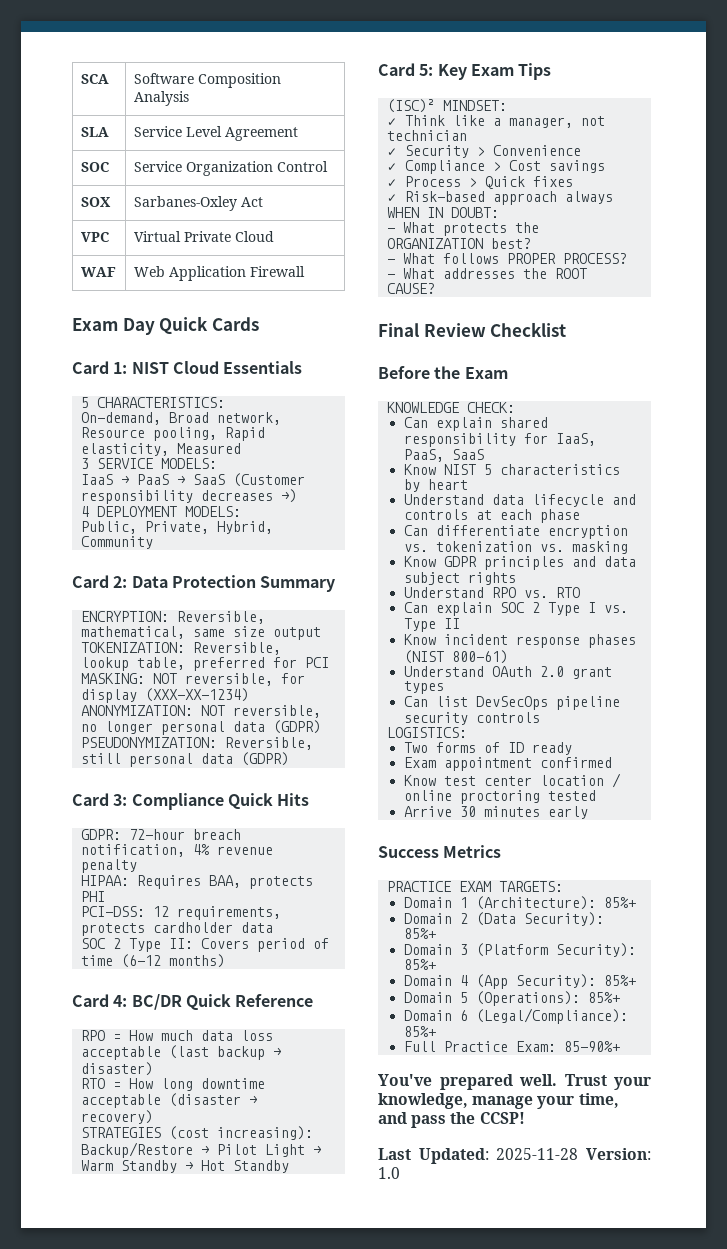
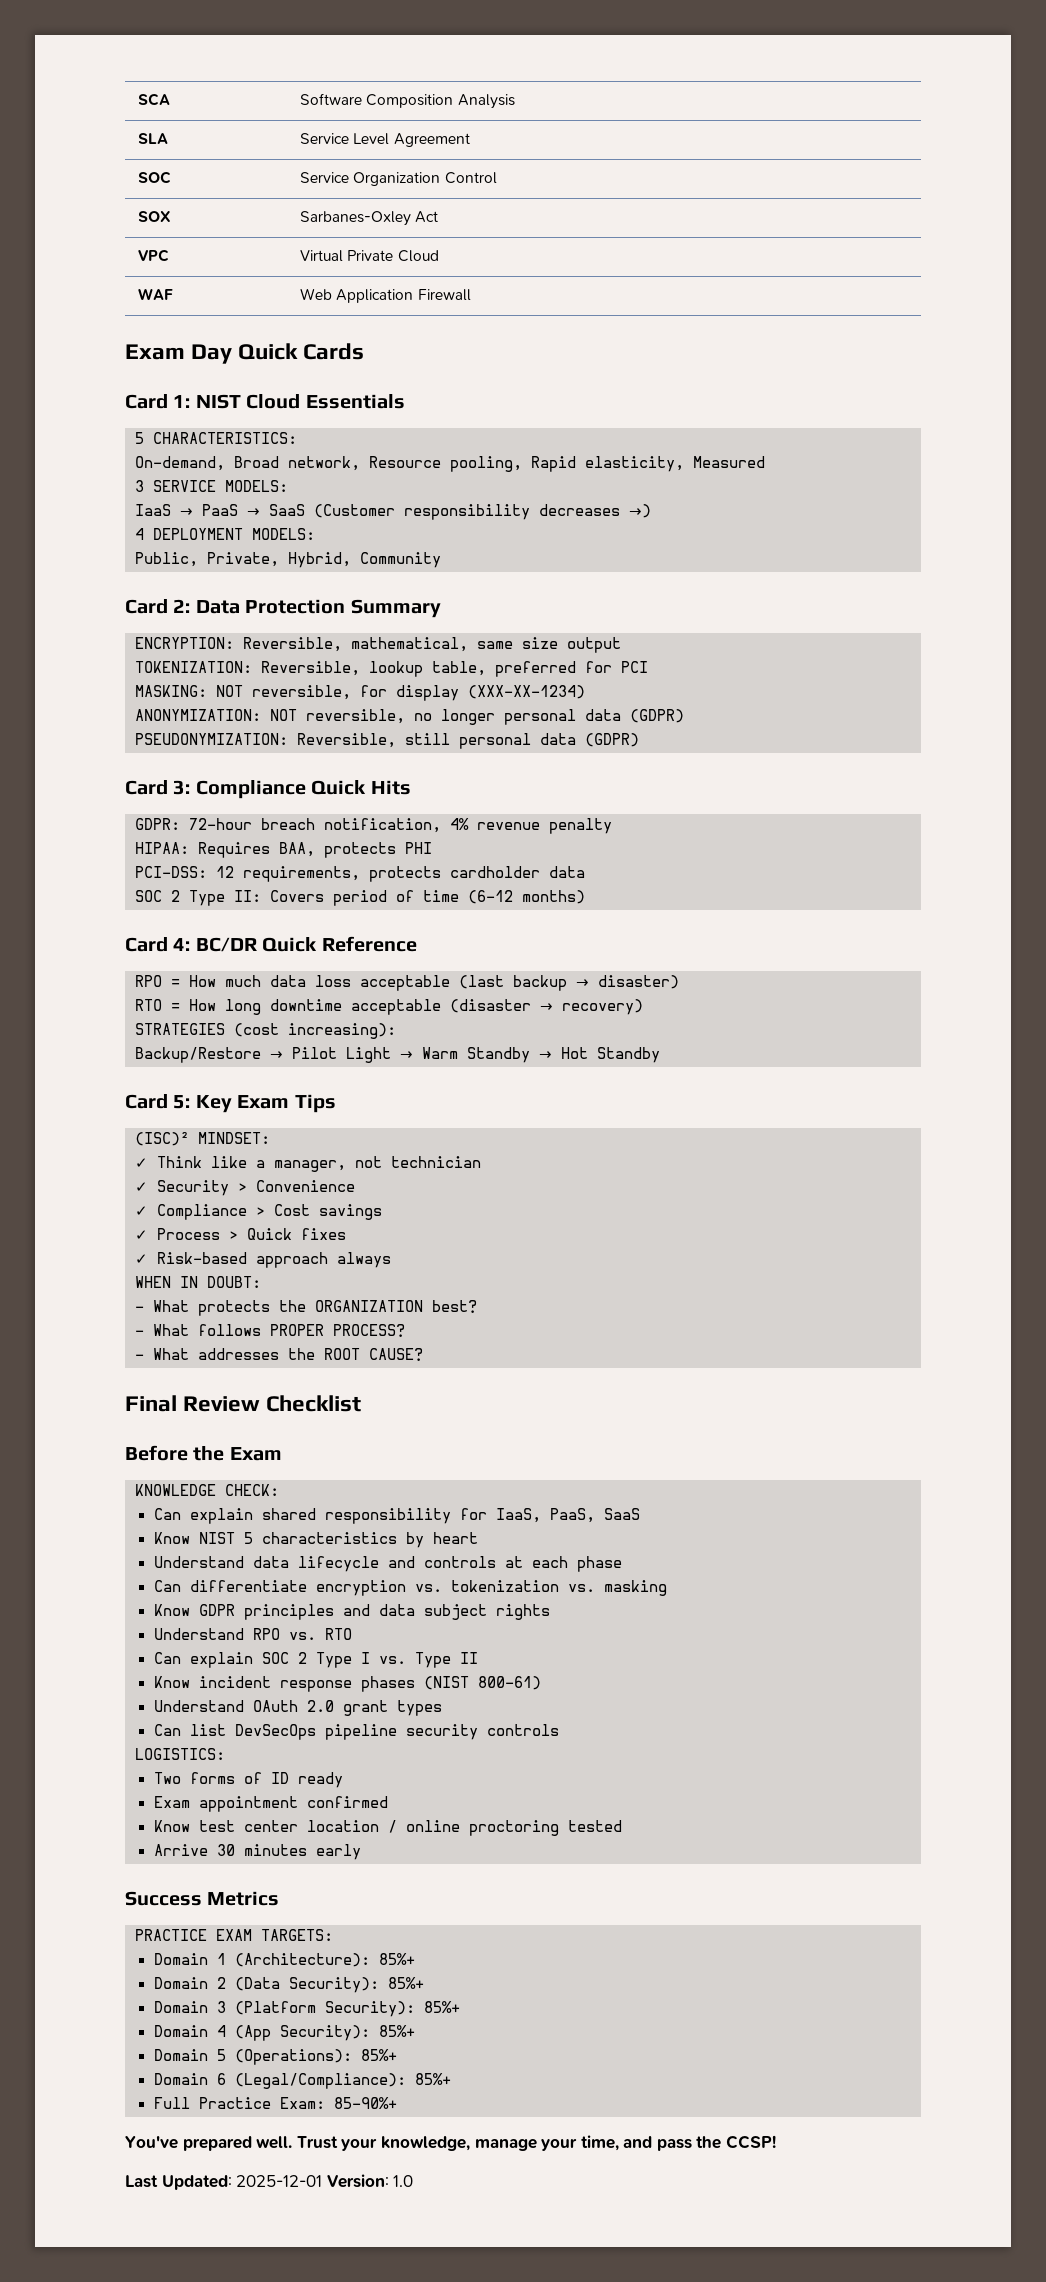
[496,1148,579,1160] 2025-11-28 -> [236,2175,323,2187] 2025-12-01

